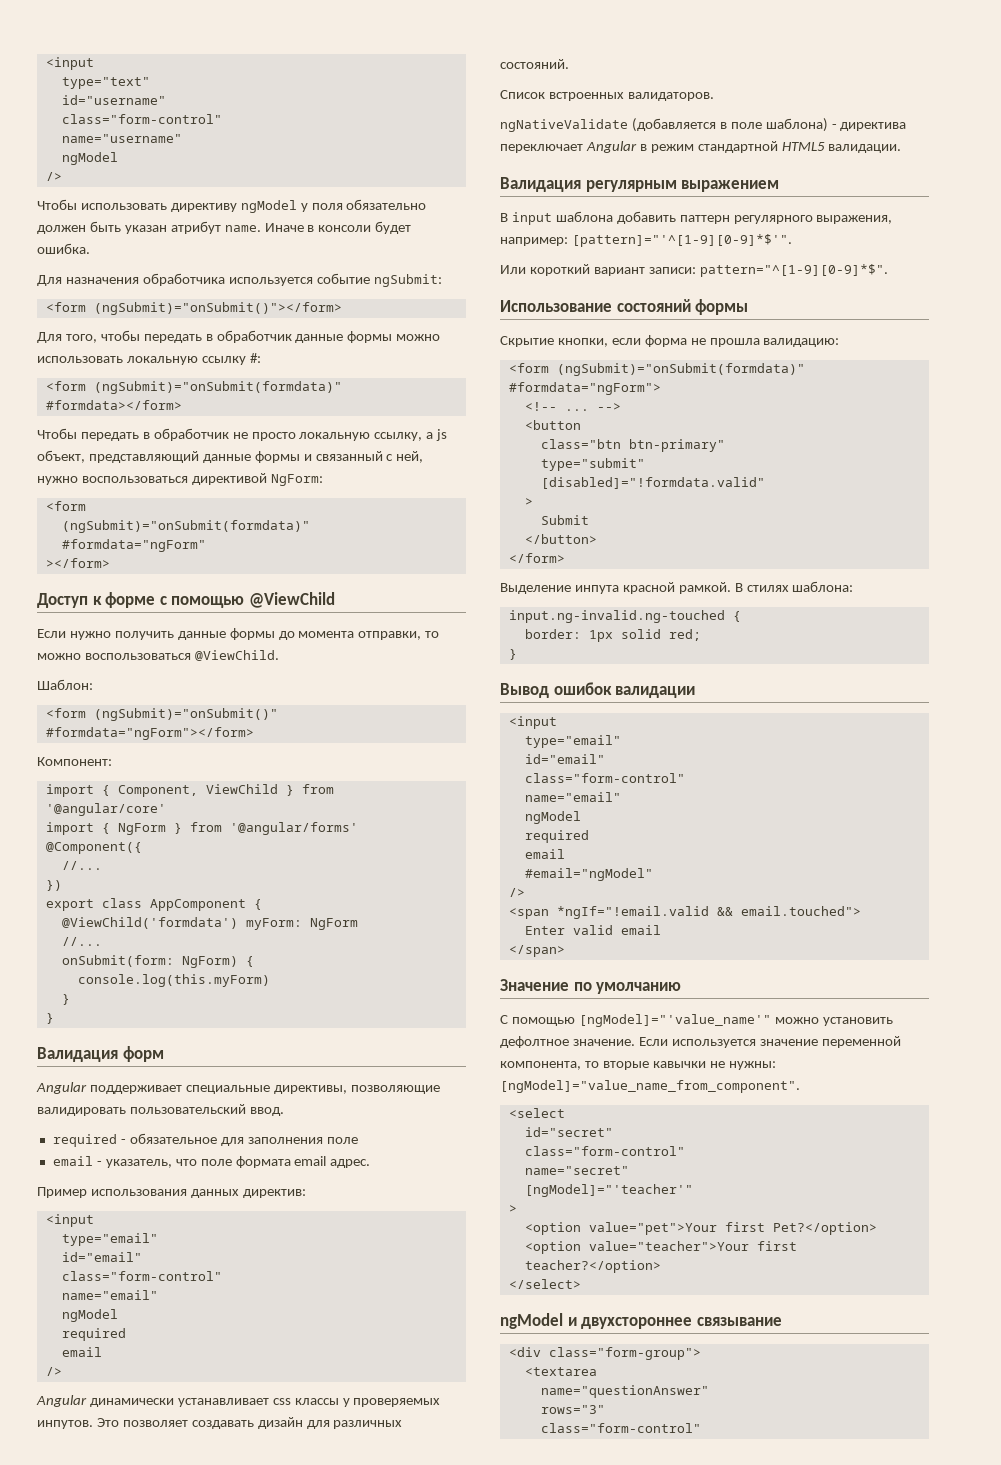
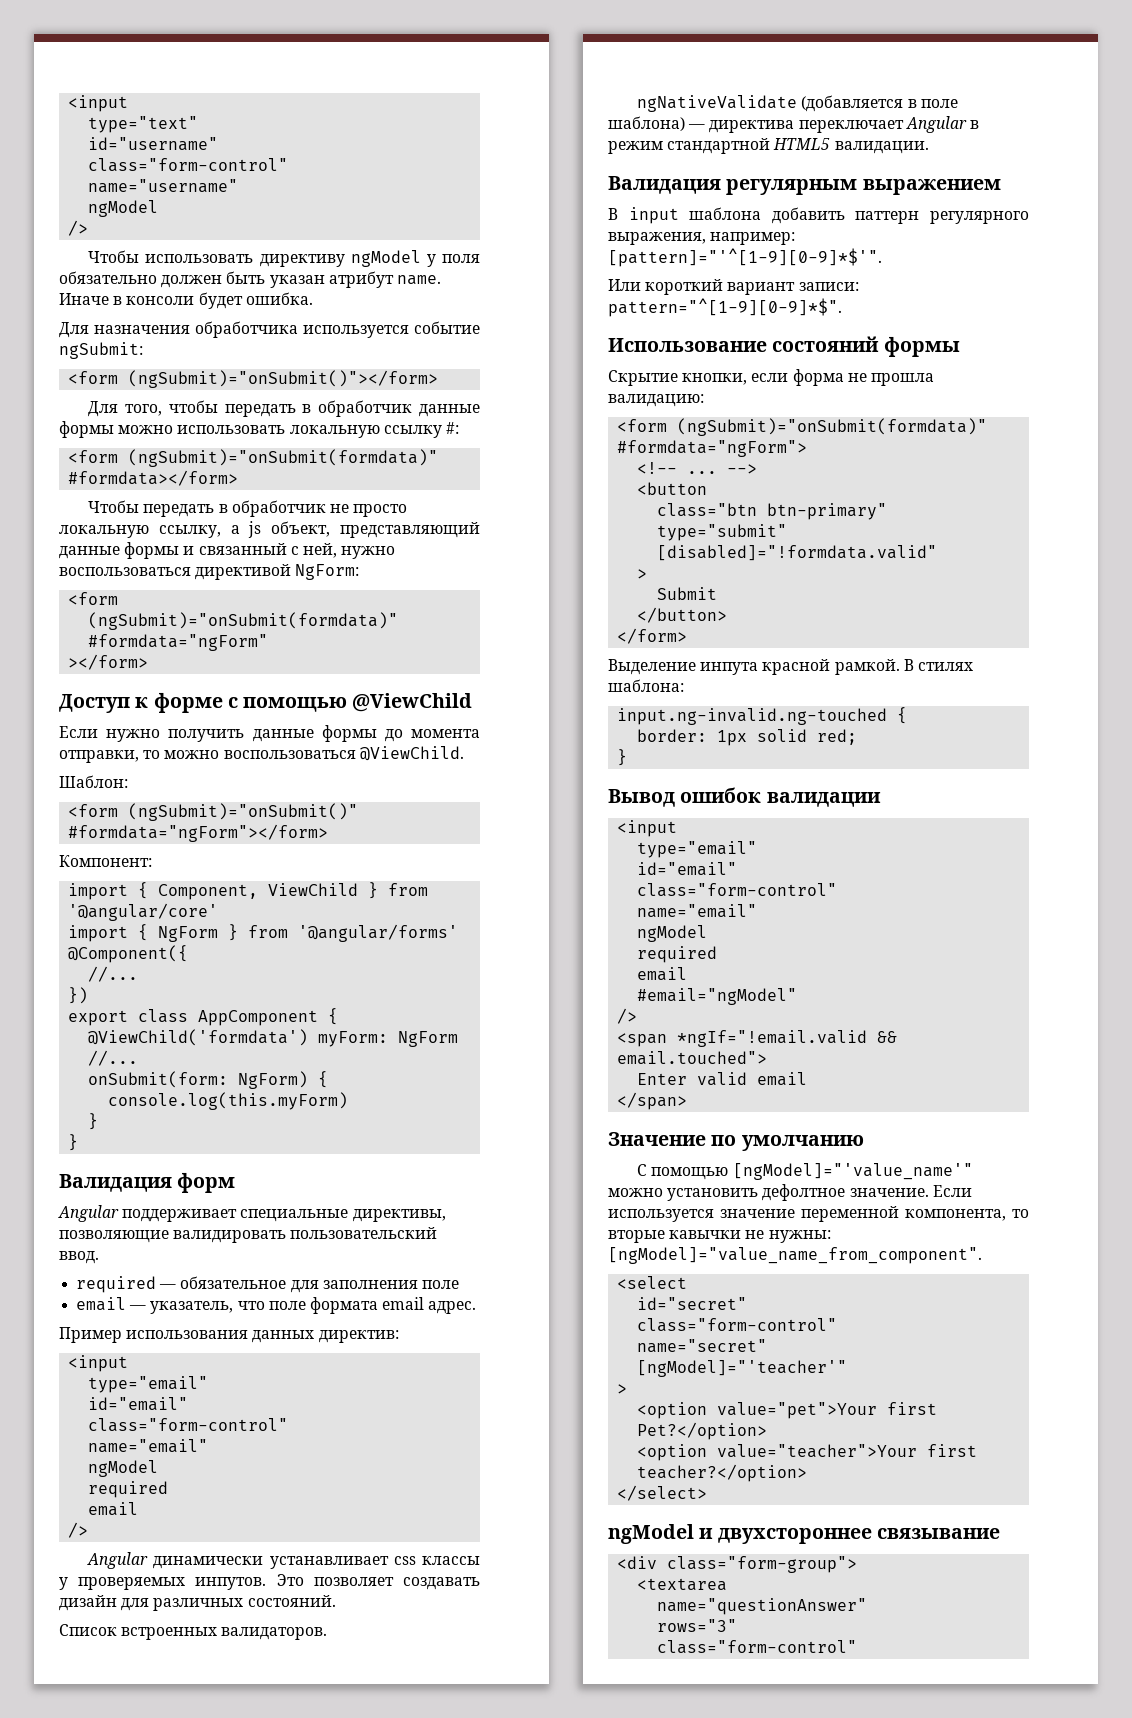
[120,1139,126,1144] - -> [159,1284,177,1289] —
[96,1161,102,1166] - -> [129,1305,147,1310] —
[831,124,837,129] - -> [688,124,706,129] —

